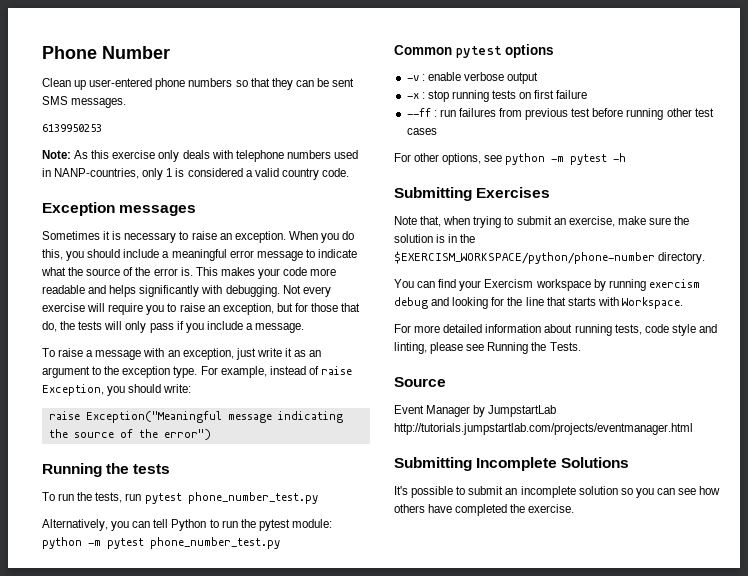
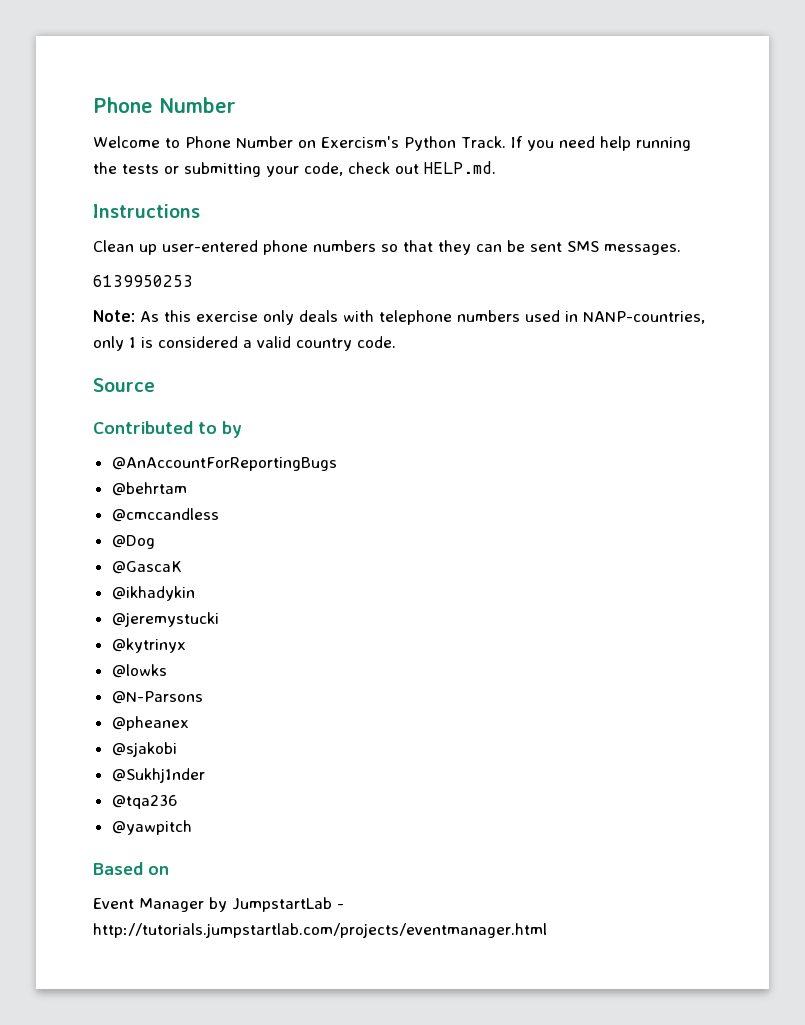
[42,46,170,59] Phone Number -> [93,97,236,113] [93,136,691,151] [93,161,496,177] [93,204,200,218] Phone Number // Welcome to Phone Number on Exercism's Python Track. If you need help running the tests or submitting your code, check out HELP.md. // Instructions
[42,202,197,216] [42,231,355,243] [42,249,357,261] [41,267,337,279] [42,285,331,297] [42,303,361,315] [42,321,305,333] [42,348,322,360] [42,366,352,378] [42,384,192,396] [48,411,343,423] [48,429,211,440] [42,463,171,477] [42,492,318,504] [42,519,332,531] [42,537,280,549] [394,44,554,58] [406,72,539,84] [406,90,588,102] [406,108,714,120] [406,128,437,135] [394,153,627,165] [394,187,551,201] [394,216,690,228] [394,234,476,243] [394,251,706,264] [394,279,700,291] [394,297,683,309] [394,324,717,336] [394,342,581,354] [394,377,446,387] Exception messages // Sometimes it is necessary to raise an exception. When you do this, you should include a meaningful error message to indicate what the source of the error is. This makes your code more readable and helps significantly with debugging. Not every exercise will require you to raise an exception, but for those that do, the tests will only pass if you include a message. // To raise a message with an exception, just write it as an argument to the exception type. For example, instead of raise Exception, you should write: // raise Exception("Meaningful message indicating the source of the error") // Running the tests // To run the tests, run pytest phone_number_test.py // Alternatively, you can tell Python to run the pytest module: python -m pytest phone_number_test.py // Common pytest options // -v : enable verbose output // -x : stop running tests on first failure // --ff : run failures from previous test before running other test cases // For other options, see python -m pytest -h // Submitting Exercises // Note that, when trying to submit an exercise, make sure the solution is in the $EXERCISM_WORKSPACE/python/phone-number directory. // You can find your Exercism workspace by running exercism debug and looking for the line that starts with Workspace. // For more detailed information about running tests, code style and linting, please see Running the Tests. // Source -> [93,378,155,392] [93,421,242,438] [111,457,337,471] [111,482,187,496] [111,508,219,522] [111,535,155,549] [111,561,182,574] [111,586,195,601] [111,612,219,627] [111,638,186,653] [111,664,167,678] [111,691,203,704] [111,716,189,731] [111,742,177,757] [111,768,205,783] [111,795,177,809] [111,820,192,835] [93,862,169,875] Source // Contributed to by // @AnAccountForReportingBugs // @behrtam // @cmccandless // @Dog // @GascaK // @ikhadykin // @jeremystucki // @kytrinyx // @lowks // @N-Parsons // @pheanex // @sjakobi // @Sukhj1nder // @tqa236 // @yawpitch // Based on
(557, 411) none -> [337,904,344,909] -
[394,457,630,471] [394,486,721,498] [394,504,575,516] // Submitting Incomplete Solutions // It's possible to submit an incomplete solution so you can see how others have completed the exercise. -> (547, 930) none

